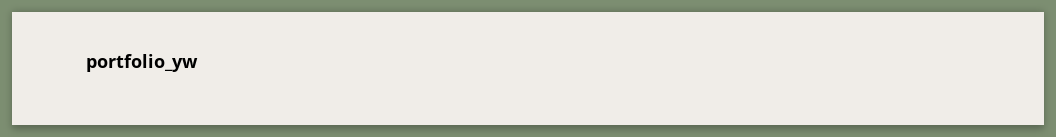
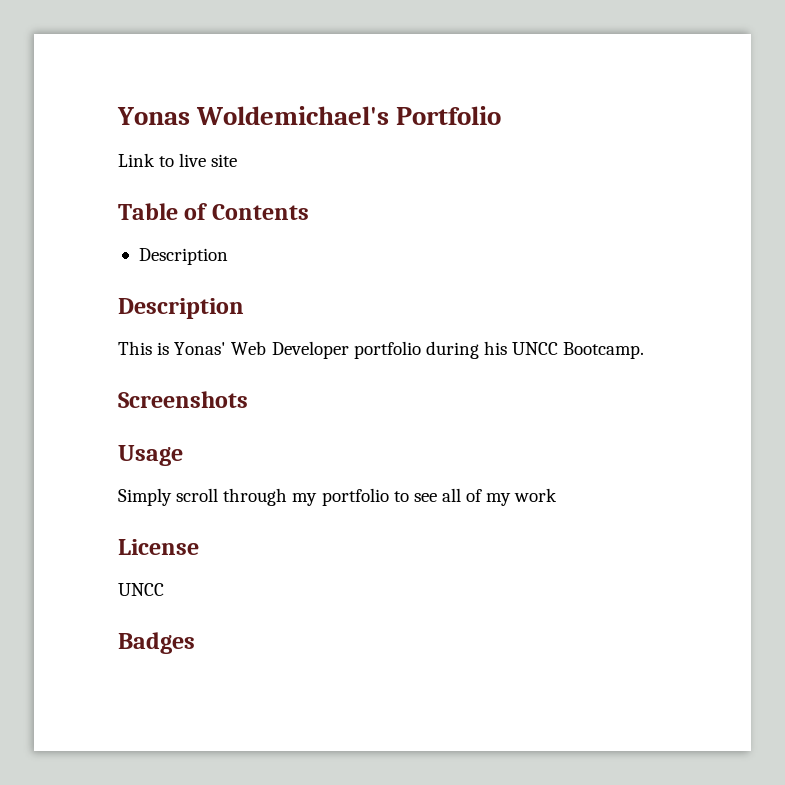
[86,54,198,72] portfolio_yw -> [117,106,502,125] [118,153,238,167] [118,203,309,220] [138,248,228,265] [118,298,244,319] [118,341,645,359] [118,391,248,408] [118,445,183,466] [118,488,558,506] [118,539,199,555] [118,583,164,596] [118,632,195,654] Yonas Woldemichael's Portfolio // Link to live site // Table of Contents // Description // Description // This is Yonas' Web Developer portfolio during his UNCC Bootcamp. // Screenshots // Usage // Simply scroll through my portfolio to see all of my work // License // UNCC // Badges

